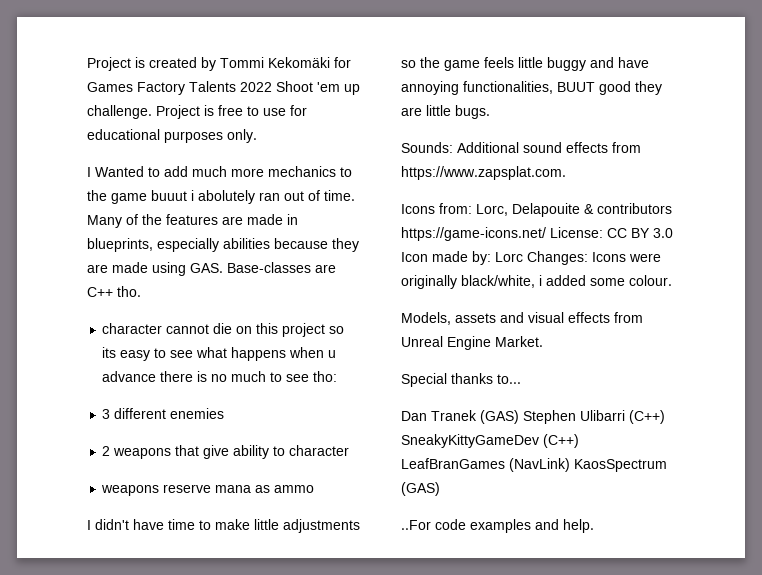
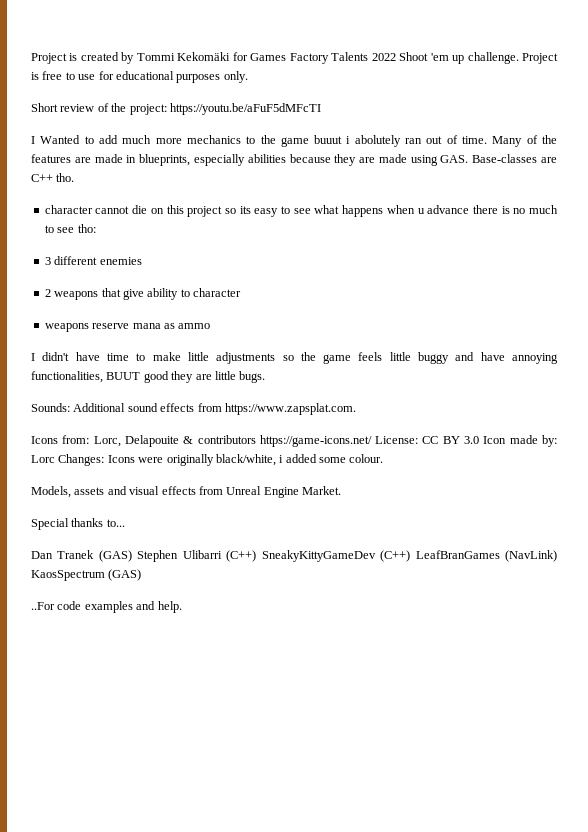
(257, 136) none -> [31,103,321,115] // Short review of the project: https://youtu.be/aFuF5dMFcTI

